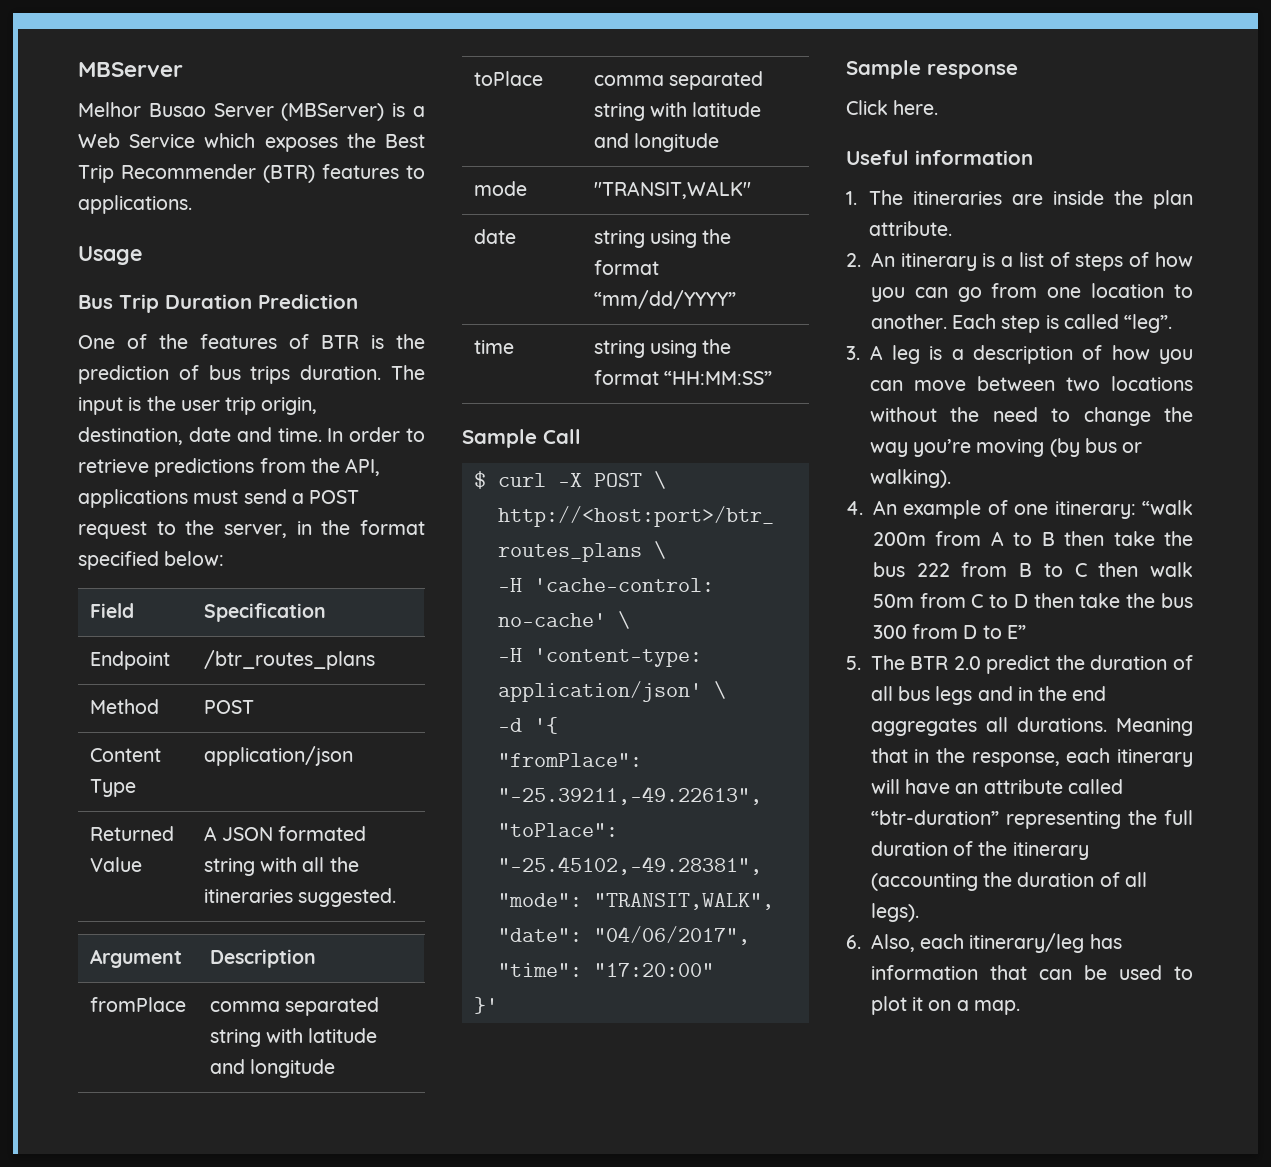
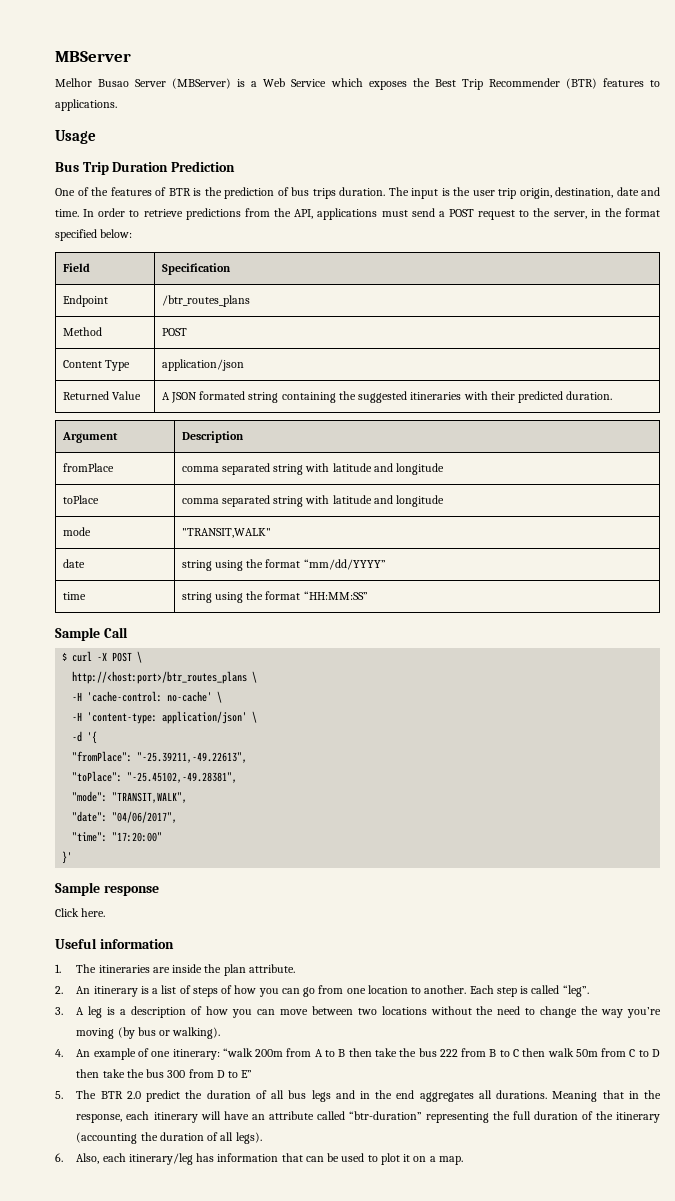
[260,857,359,872] [203,888,397,907] with all the itineraries suggested. -> [281,391,613,403] containing the suggested itineraries with their predicted duration.

